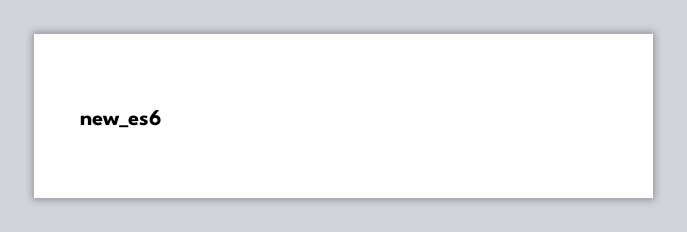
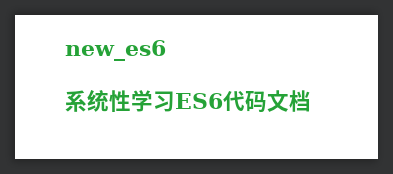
(162, 119) none -> [65,89,311,113] // 系统性学习ES6代码文档

